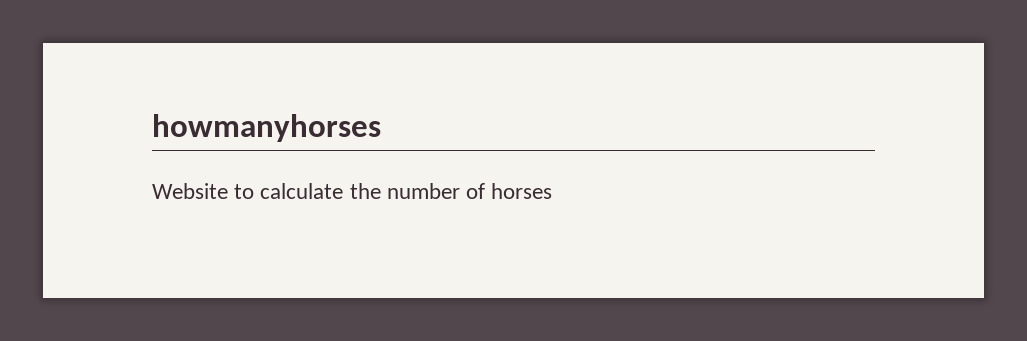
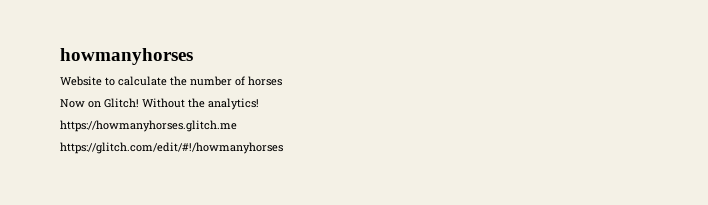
(553, 191) none -> [60,98,259,110] [60,120,237,132] [60,142,283,154] // Now on Glitch! Without the analytics! // https://howmanyhorses.glitch.me // https://glitch.com/edit/#!/howmanyhorses

